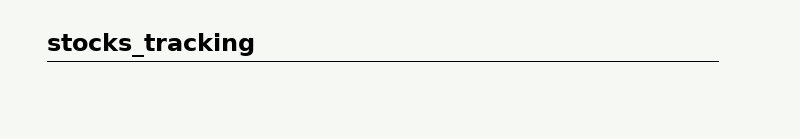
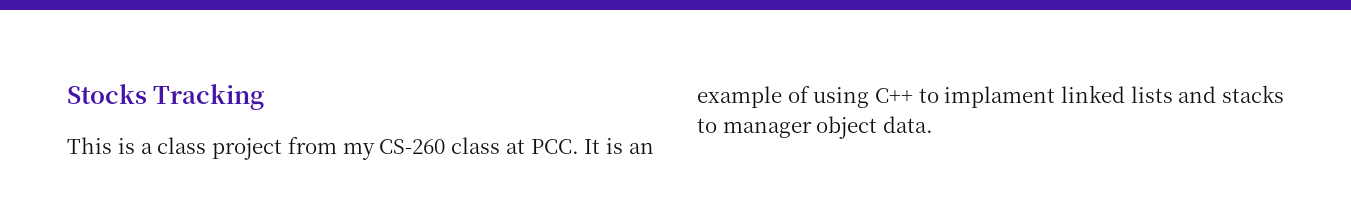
[47,33,255,57] stocks_tracking -> [67,84,265,110] [67,137,655,160] [697,85,1284,108] [697,116,933,139] Stocks Tracking // This is a class project from my CS-260 class at PCC. It is an example of using C++ to implament linked lists and stacks to manager object data.

